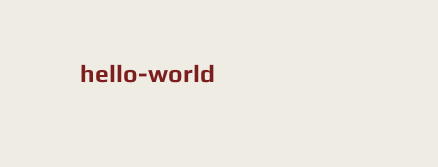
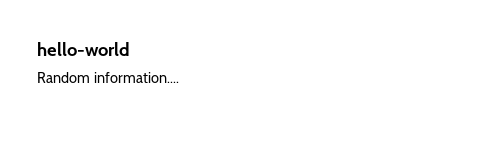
(215, 73) none -> [37,72,179,83] // Random information....

